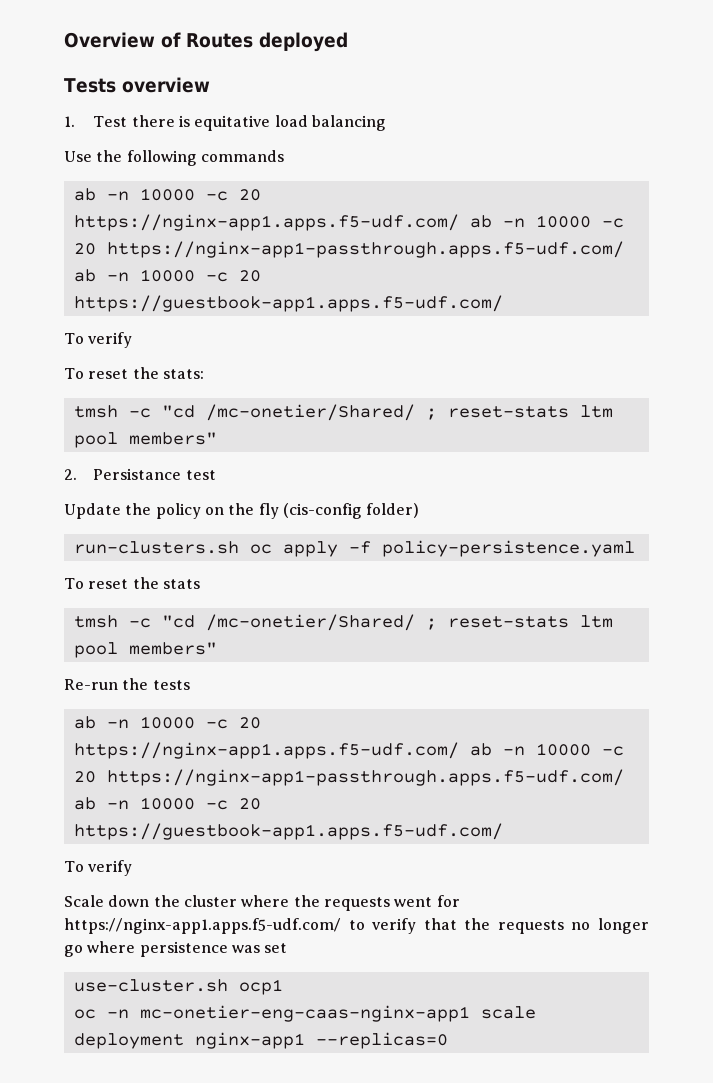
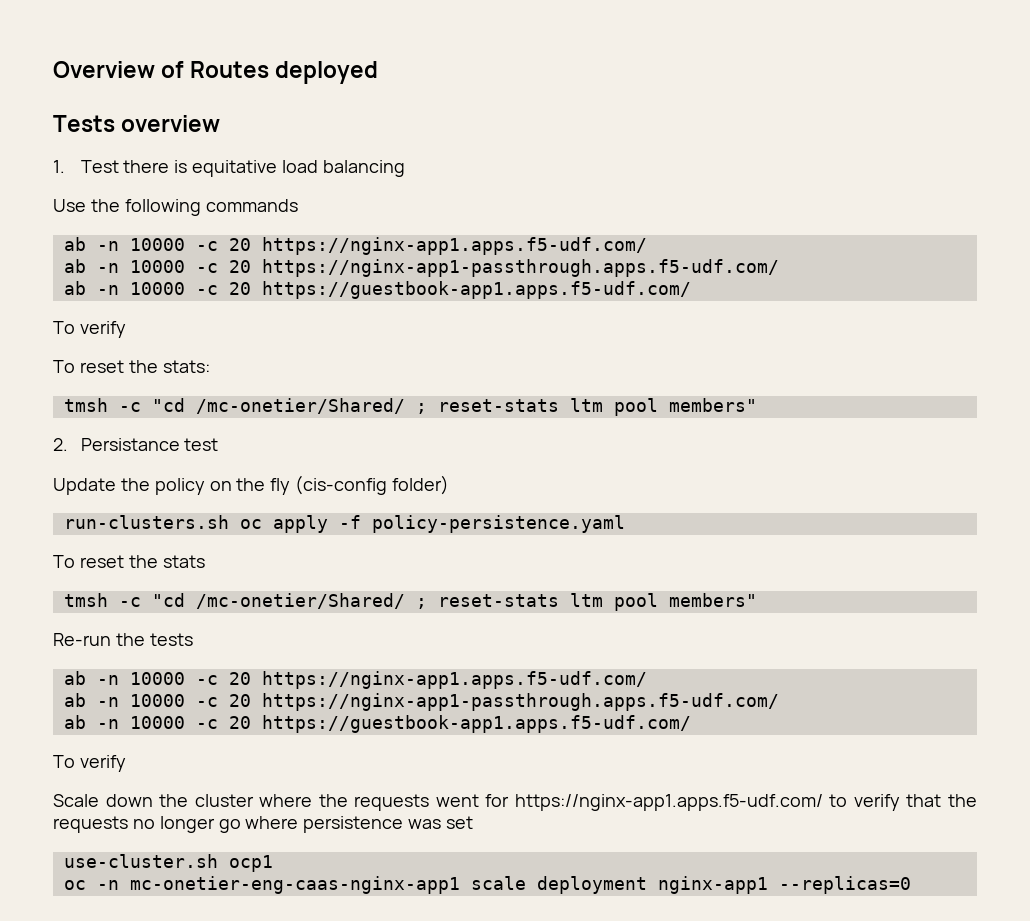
(459, 222) none -> (647, 246) //
(459, 750) none -> (647, 680) //

